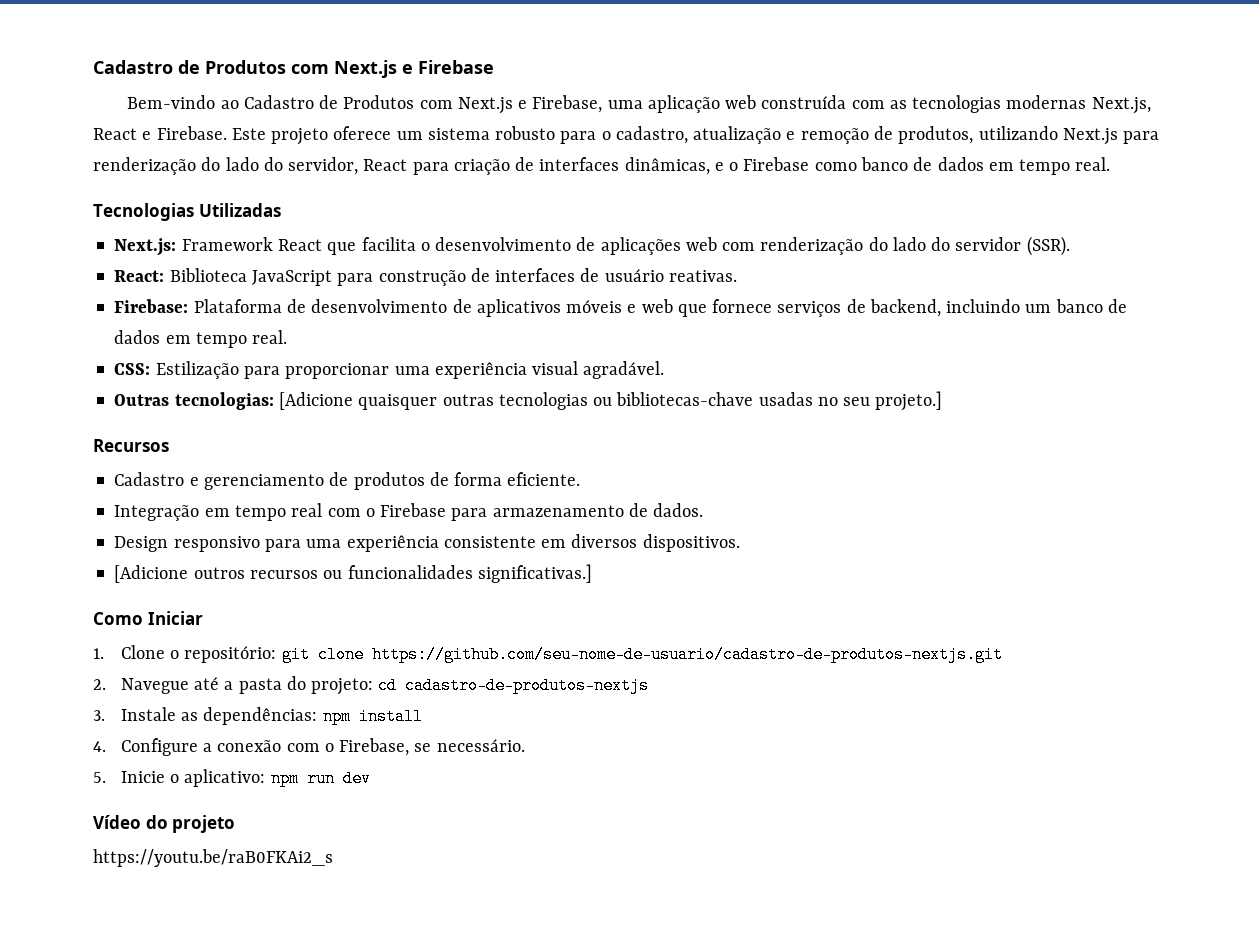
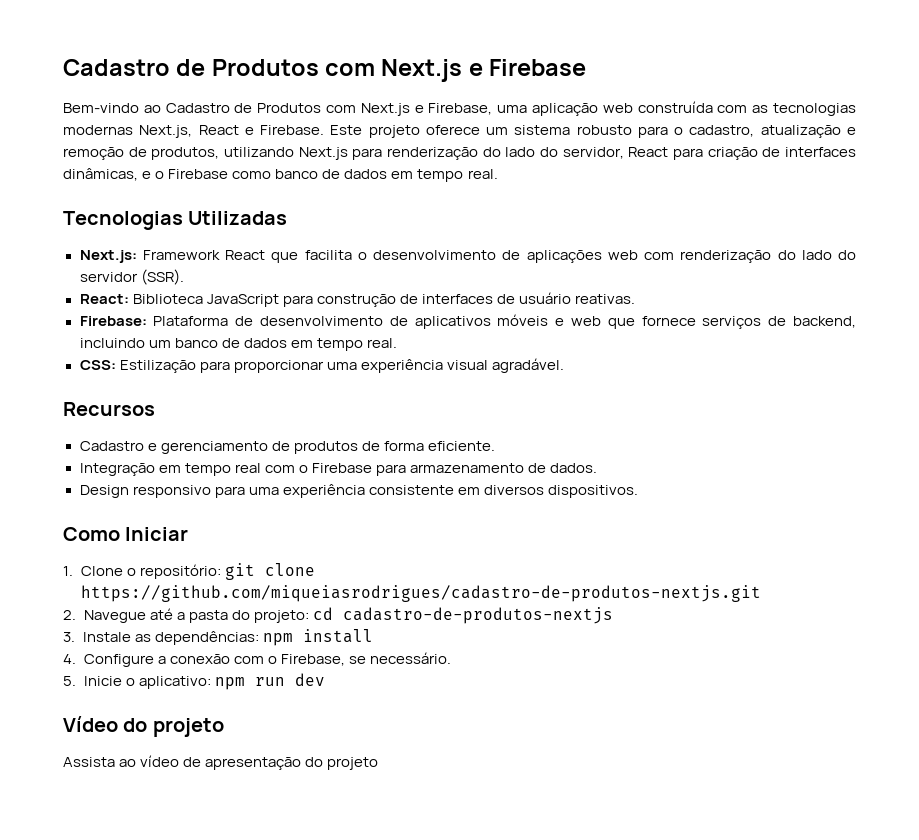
[114,391,943,411] // Outras tecnologias: [Adicione quaisquer outras tecnologias ou bibliotecas-chave usadas no seu projeto.] -> (564, 365) none
[114,564,592,583] // [Adicione outros recursos ou funcionalidades significativas.] -> (638, 491) none
[371,646,1003,663] https://github.com/seu-nome-de-usuario/cadastro-de-produtos-nextjs.git -> [80,585,761,602] https://github.com/miqueiasrodrigues/cadastro-de-produtos-nextjs.git
[93,849,333,867] https://youtu.be/raB0FKAi2_s -> [63,755,379,770] Assista ao vídeo de apresentação do projeto

